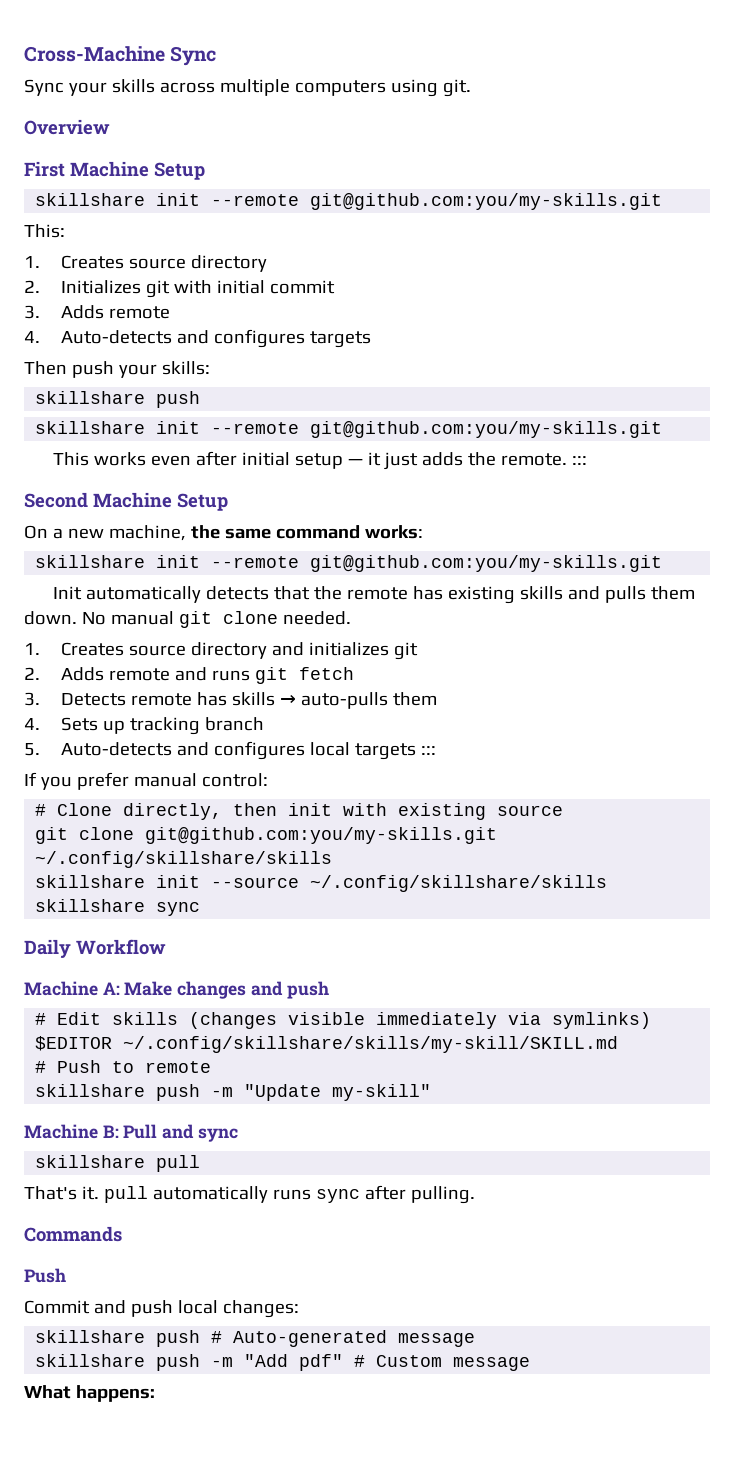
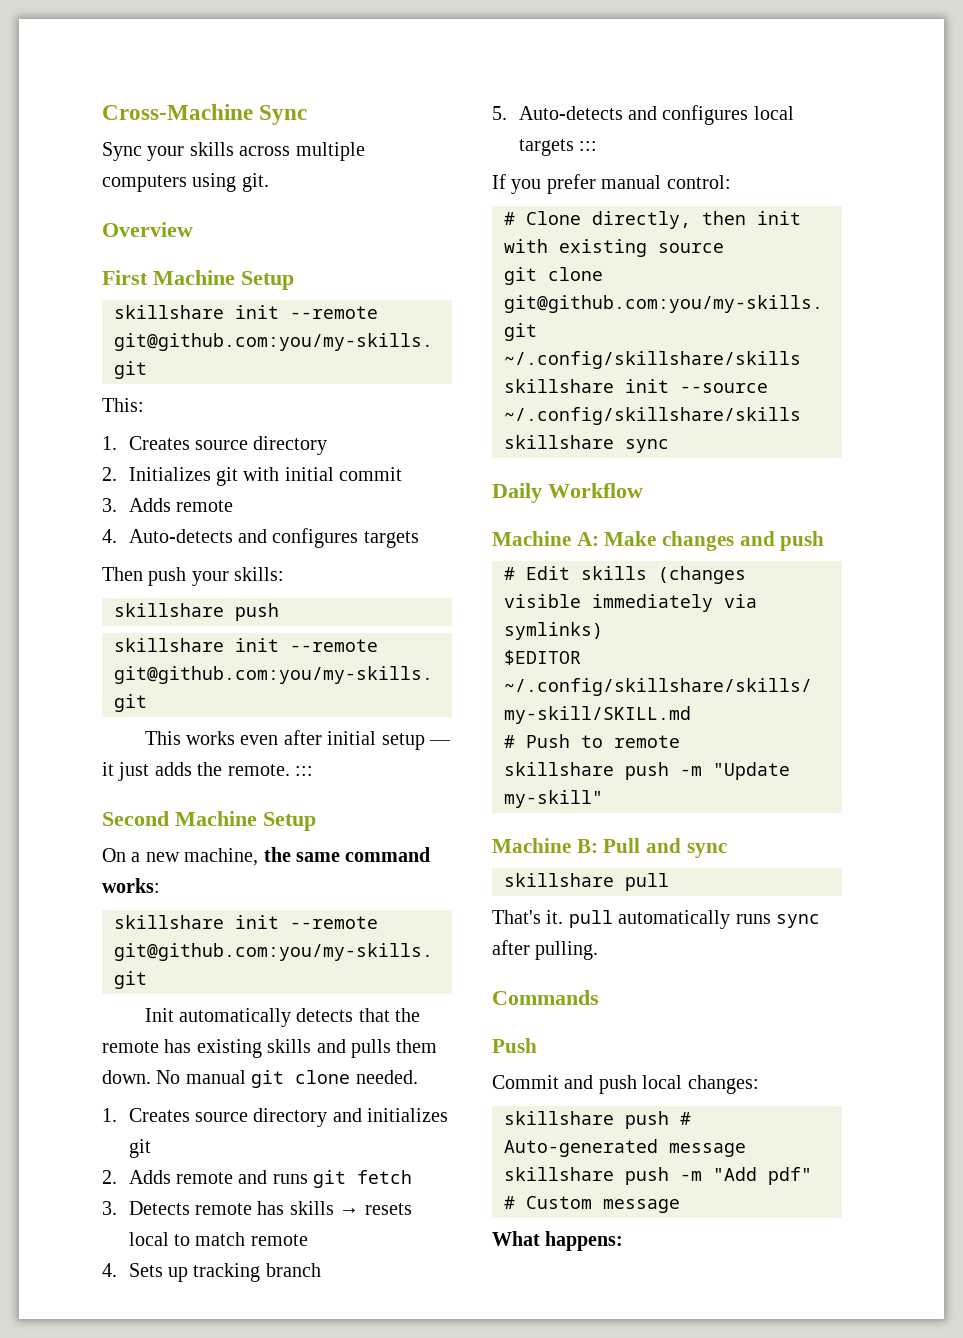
[300,692,437,709] auto-pulls them -> [364,1203,412,1215] [128,1232,308,1246] resets local to match remote

